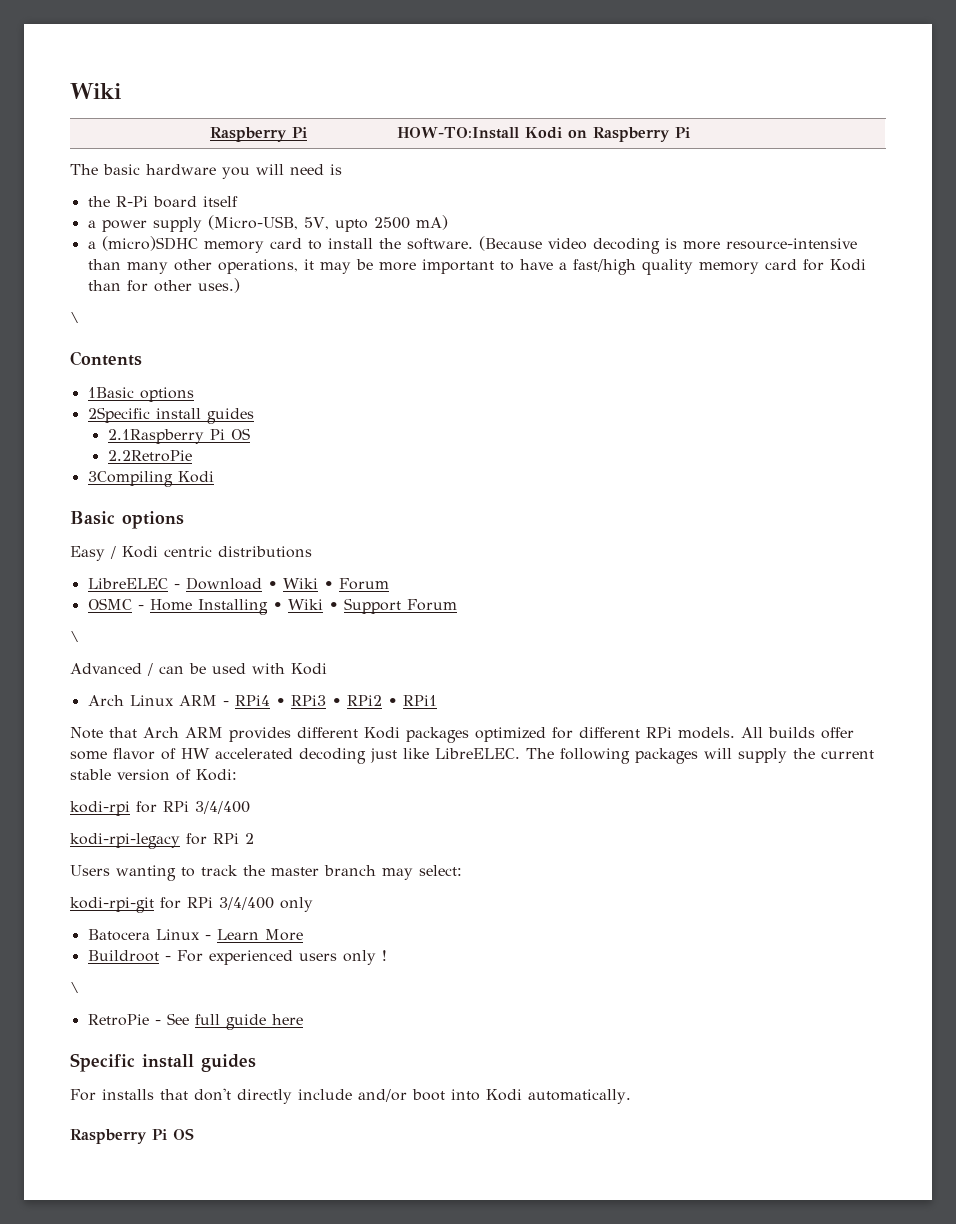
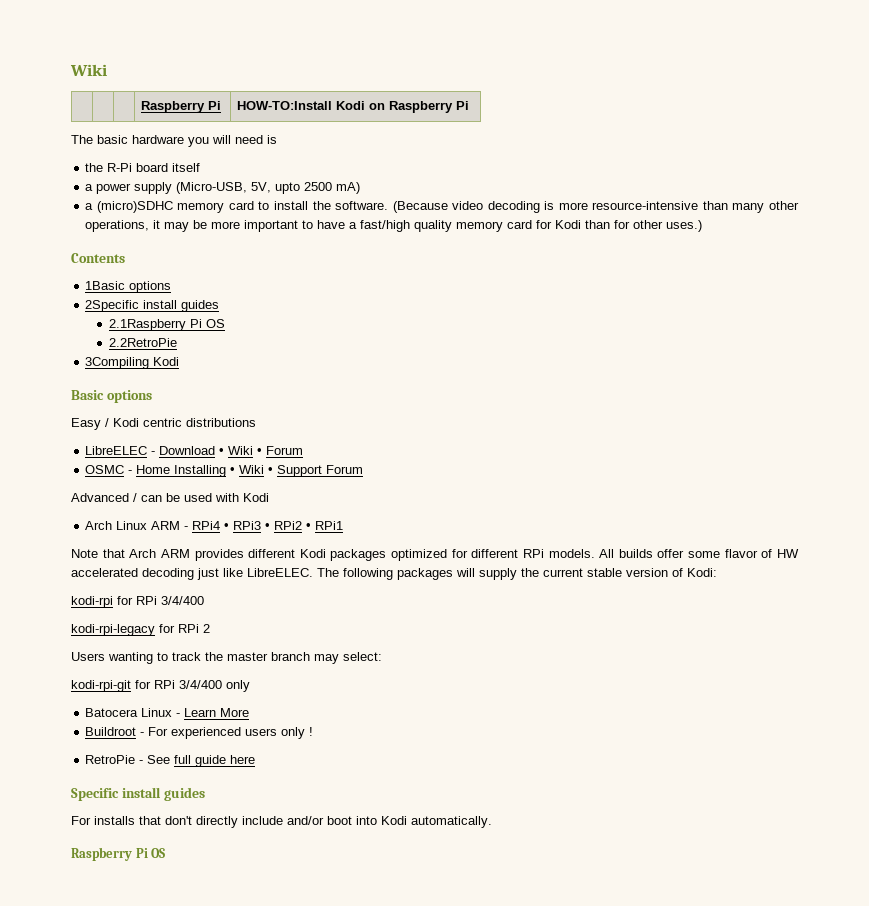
[70,312,79,323] // \ -> (703, 226) none
[70,631,79,642] // \ -> (364, 469) none
[70,982,79,993] // \ -> (314, 731) none

